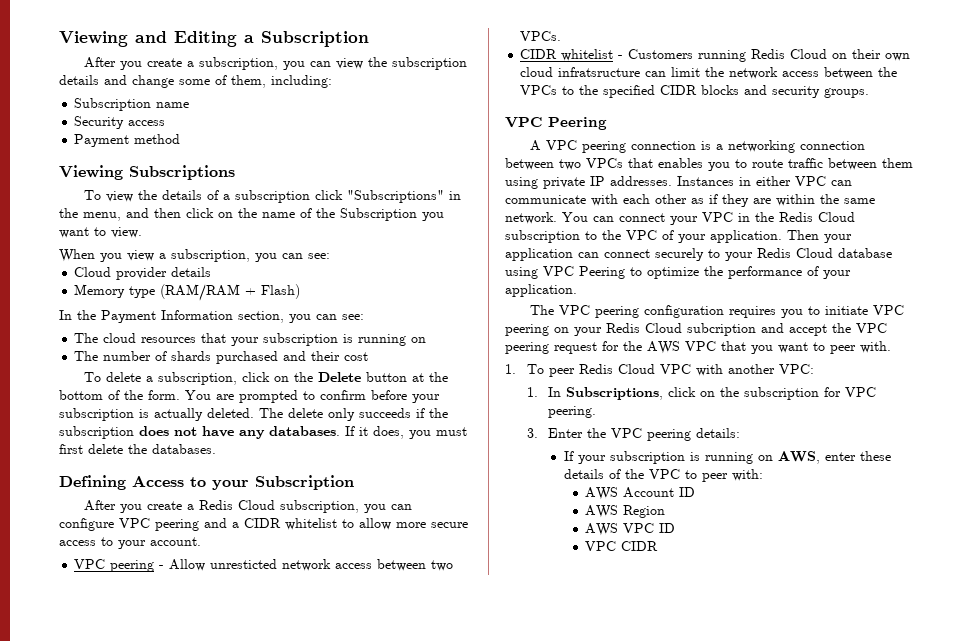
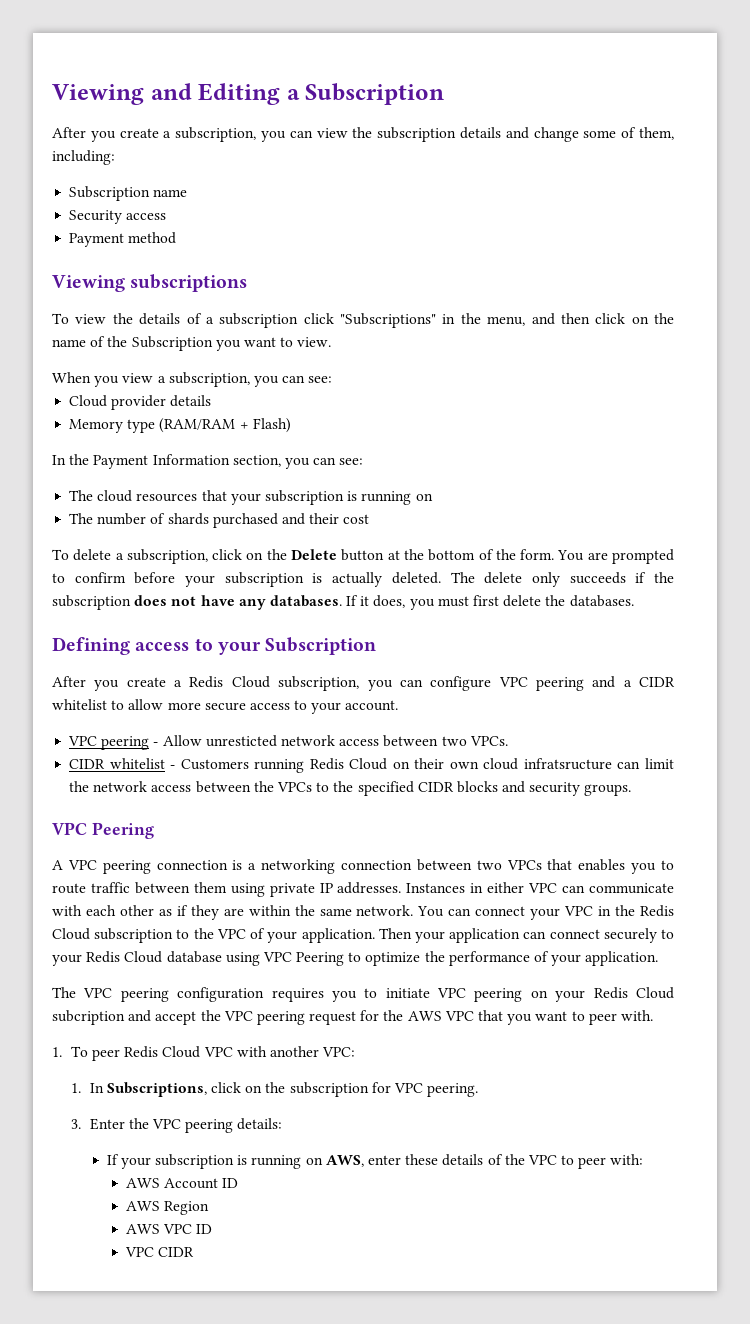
[129,165,235,180] Subscriptions -> [130,274,248,292] subscriptions
[132,476,184,487] Access -> [135,642,190,651] access

